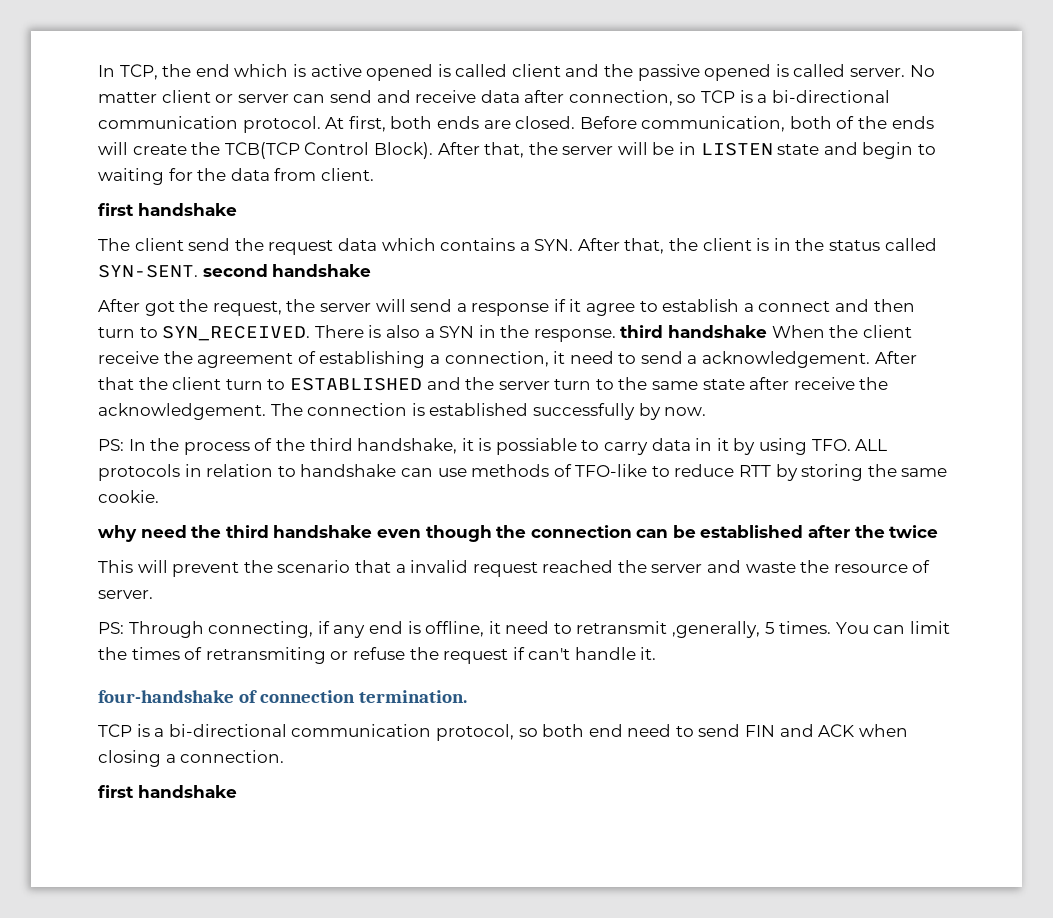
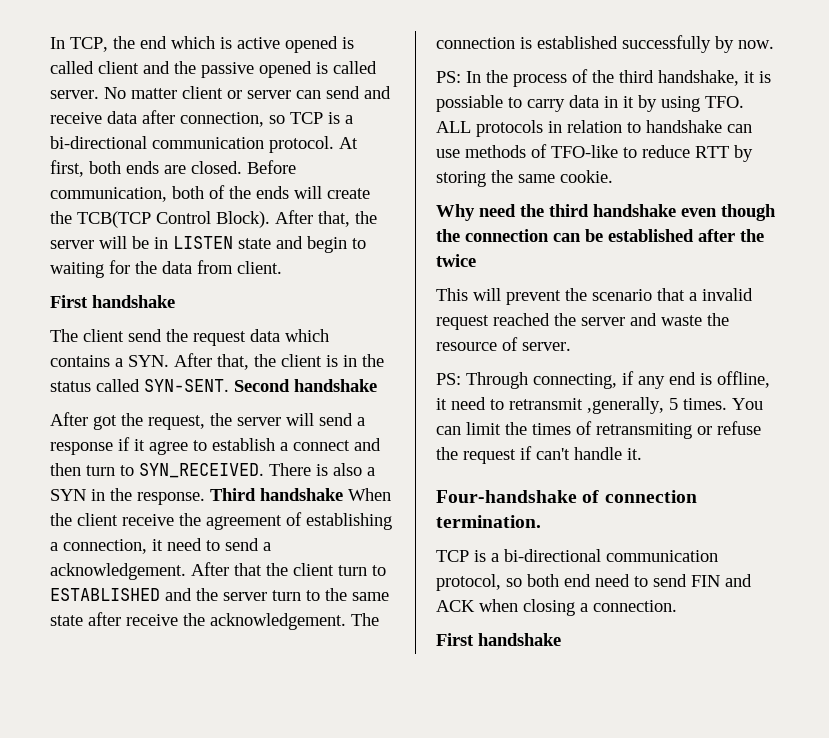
[98,203,134,216] first -> [50,295,88,308] First
[202,264,268,277] second -> [234,379,290,392] Second
[620,325,664,338] third -> [210,488,256,501] Third
[98,525,137,542] why -> [436,204,475,221] Why
[98,690,234,703] four-handshake -> [436,490,577,503] Four-handshake
[98,785,134,798] first -> [436,633,474,646] First

